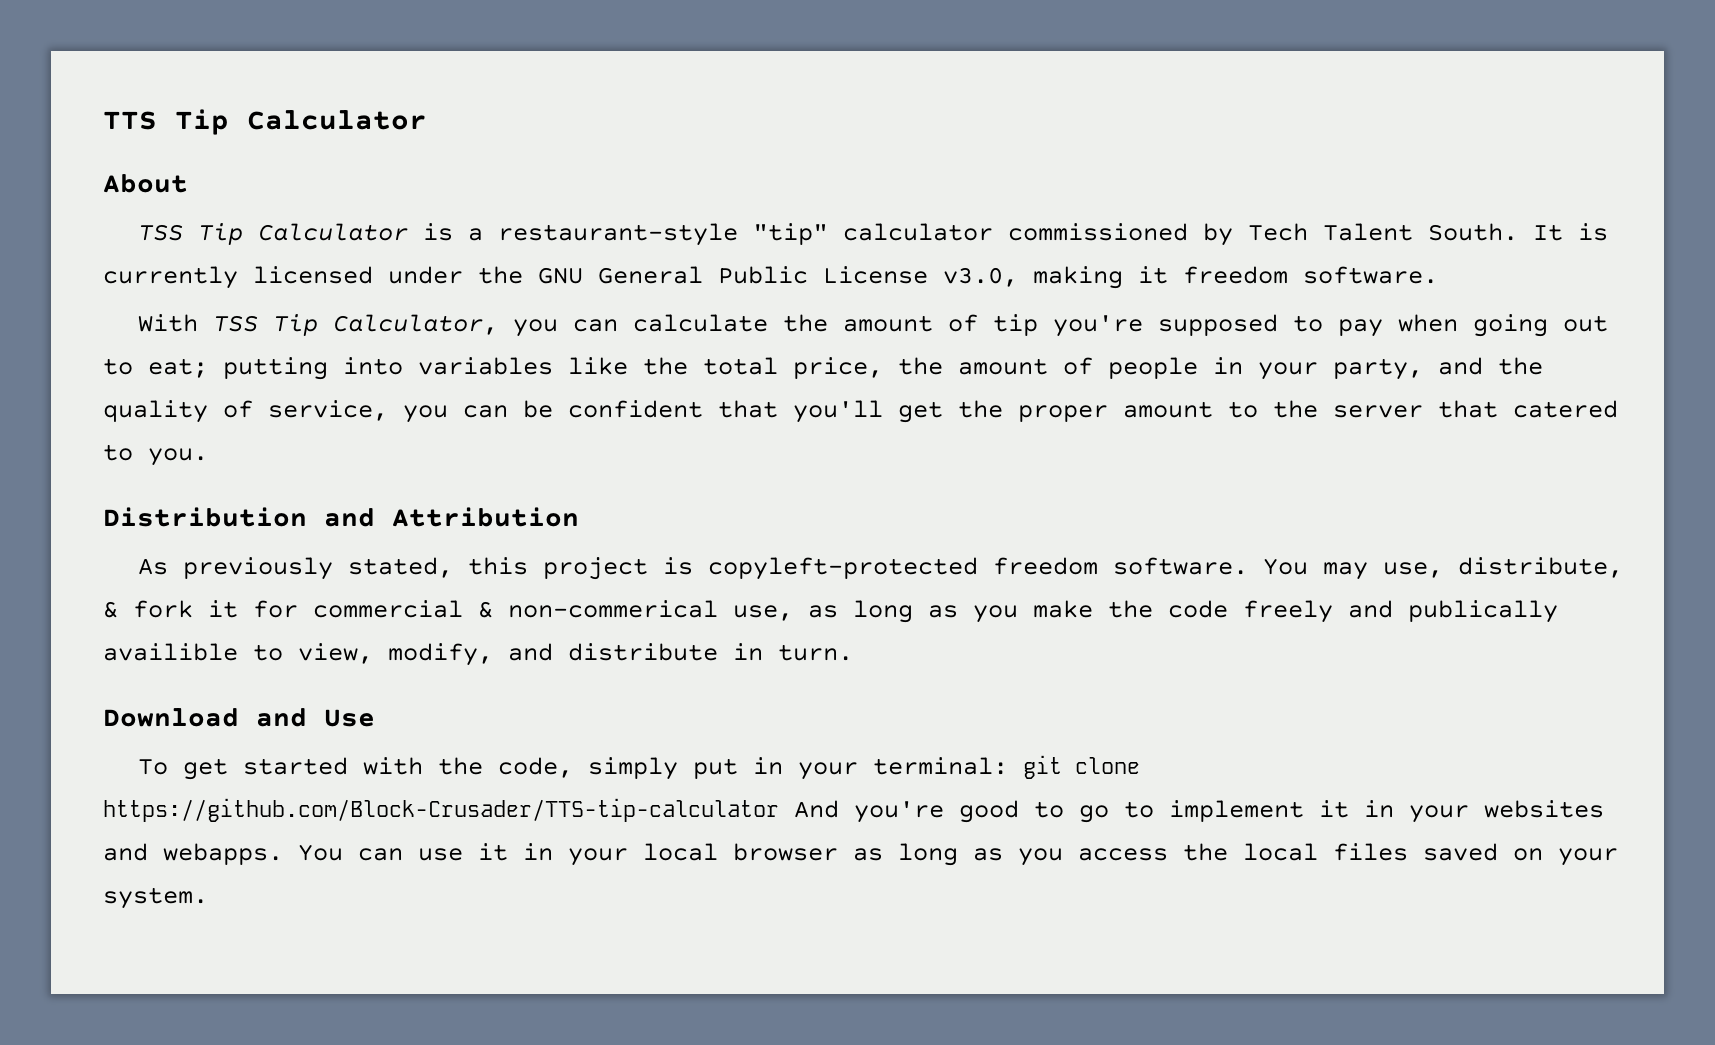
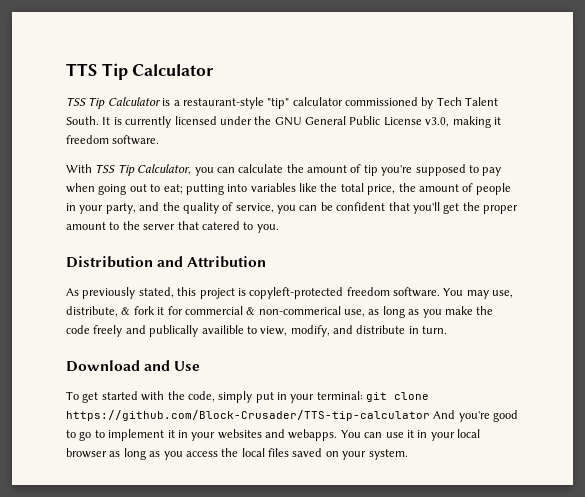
[103,174,188,193] // About -> (215, 70) none

